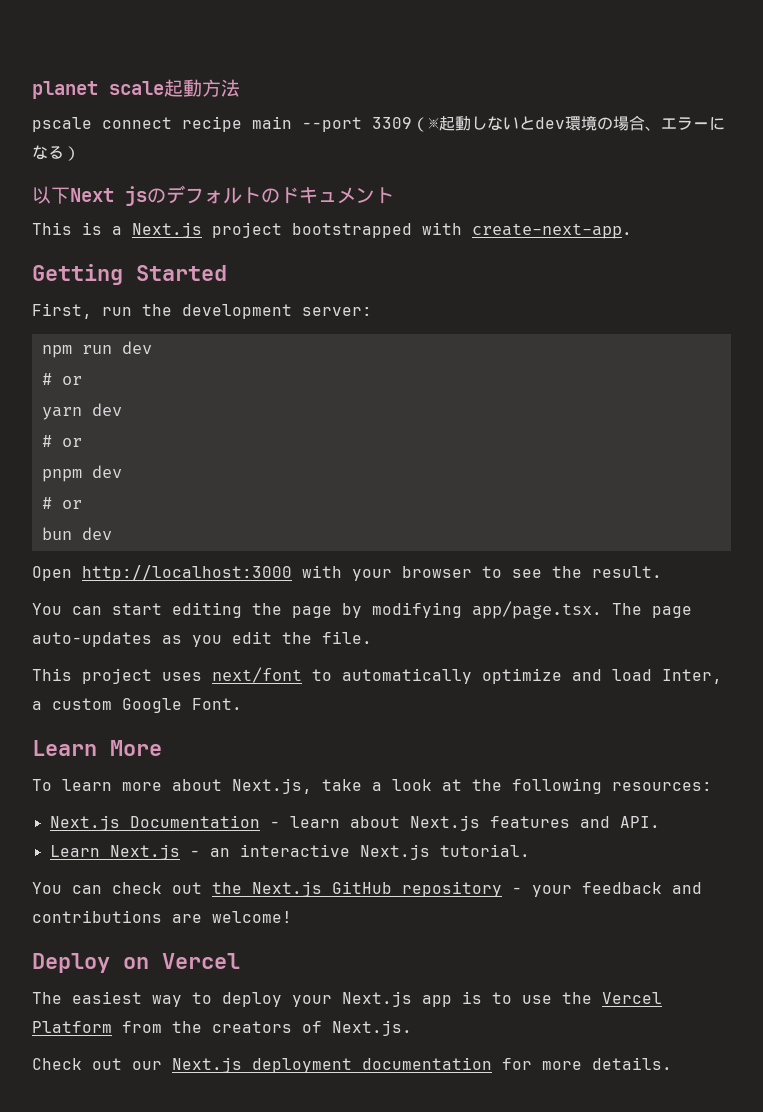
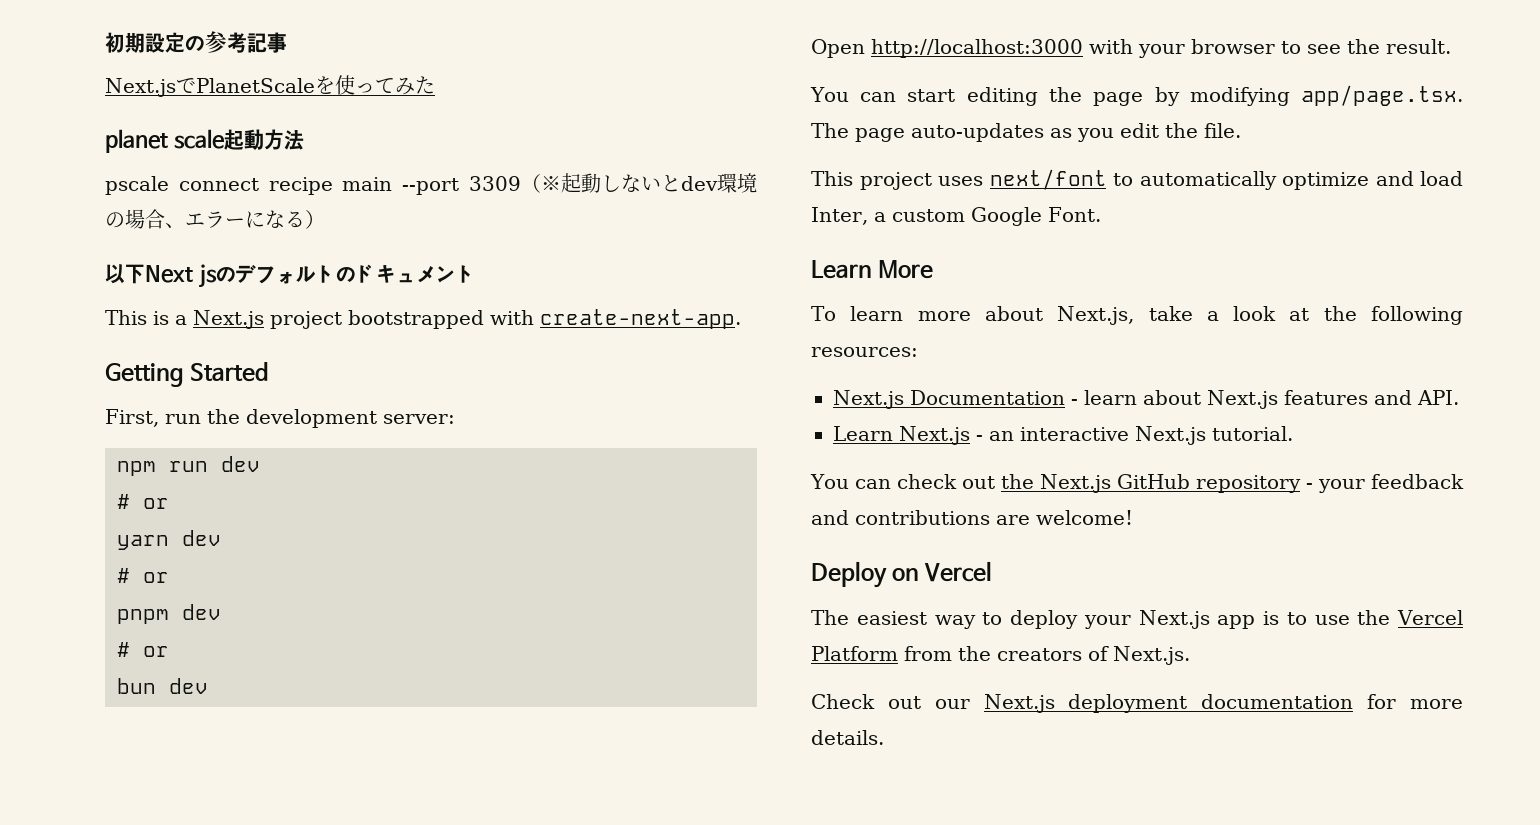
(32, 90) none -> [105,31,287,53] [105,75,435,97] 初期設定の参考記事 // Next.jsでPlanetScaleを使ってみた //

